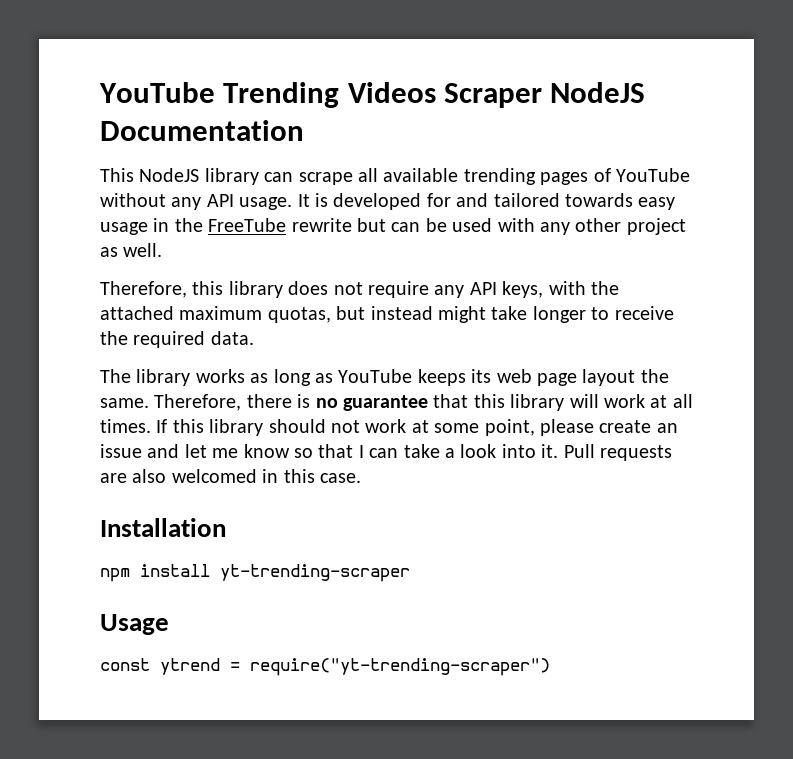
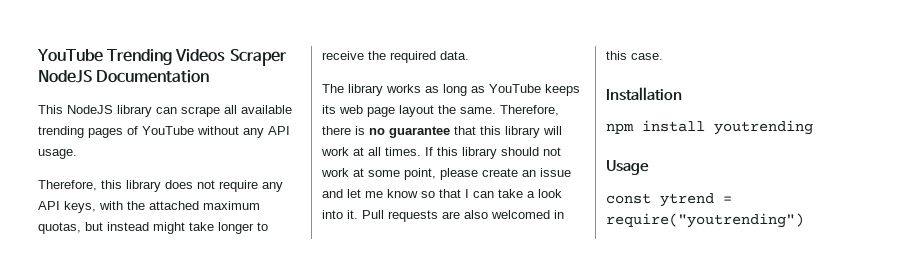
[297,193,676,210] [100,218,686,235] [100,243,163,257] It is developed for and tailored towards easy usage in the FreeTube rewrite but can be used with any other project as well. -> (77, 154) none
[220,564,410,582] yt-trending-scraper -> [714,120,813,135] youtrending
[250,658,550,676] require("yt-trending-scraper") -> [606,213,804,228] require("youtrending")

